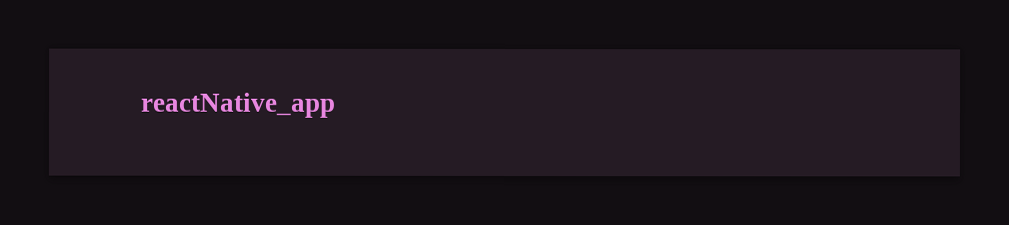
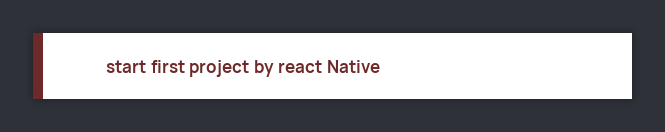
[140,92,336,118] reactNative_app -> [106,60,380,77] start first project by react Native

